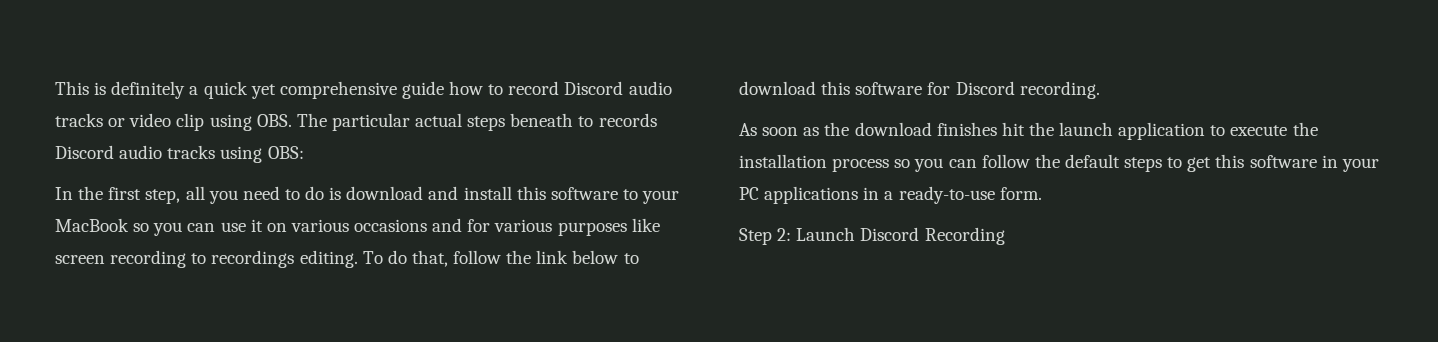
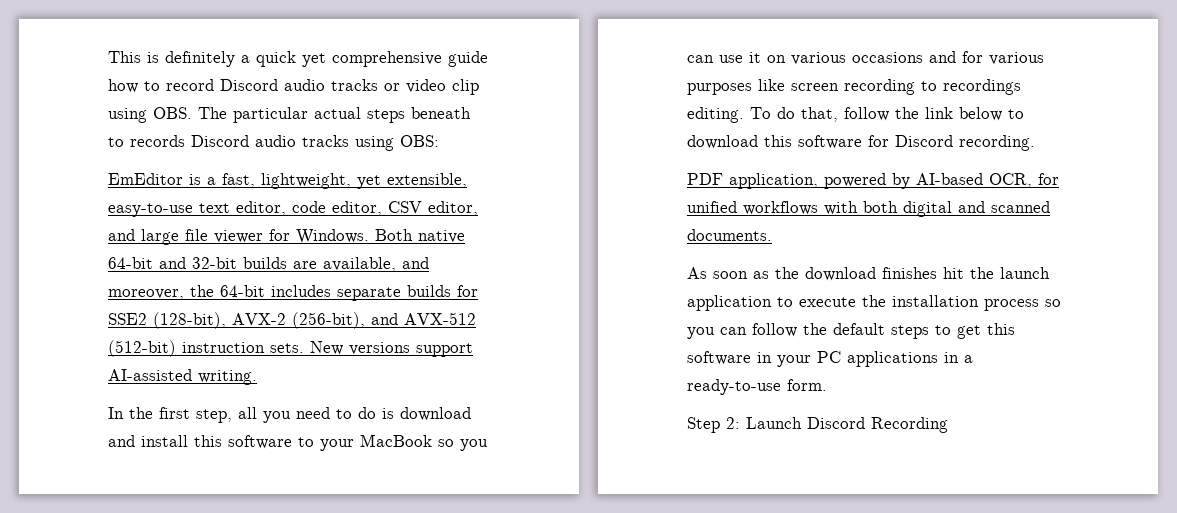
(304, 152) none -> [108,173,467,189] [108,201,478,217] [108,229,465,245] [108,257,429,272] [108,285,478,301] [108,312,476,329] [108,340,473,357] [108,369,257,385] // EmEditor is a fast, lightweight, yet extensible, easy-to-use text editor, code editor, CSV editor, and large file viewer for Windows. Both native 64-bit and 32-bit builds are available, and moreover, the 64-bit includes separate builds for SSE2 (128-bit), AVX-2 (256-bit), and AVX-512 (512-bit) instruction sets. New versions support AI-assisted writing.
(1100, 90) none -> [687,173,1059,189] [687,201,1050,217] [687,229,772,241] // PDF application, powered by AI-based OCR, for unified workflows with both digital and scanned documents.

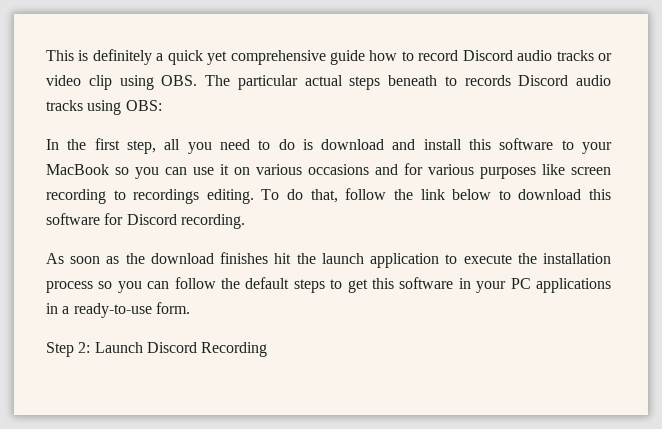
[108,173,467,189] [108,201,478,217] [108,229,465,245] [108,257,429,272] [108,285,478,301] [108,312,476,329] [108,340,473,357] [108,369,257,385] // EmEditor is a fast, lightweight, yet extensible, easy-to-use text editor, code editor, CSV editor, and large file viewer for Windows. Both native 64-bit and 32-bit builds are available, and moreover, the 64-bit includes separate builds for SSE2 (128-bit), AVX-2 (256-bit), and AVX-512 (512-bit) instruction sets. New versions support AI-assisted writing. -> (162, 105) none
[687,173,1059,189] [687,201,1050,217] [687,229,772,241] // PDF application, powered by AI-based OCR, for unified workflows with both digital and scanned documents. -> (245, 221) none

